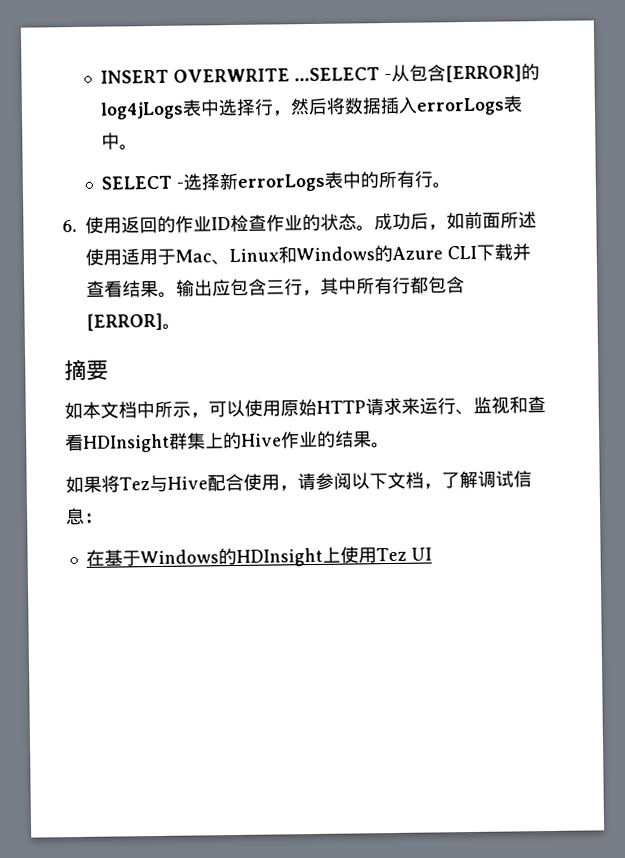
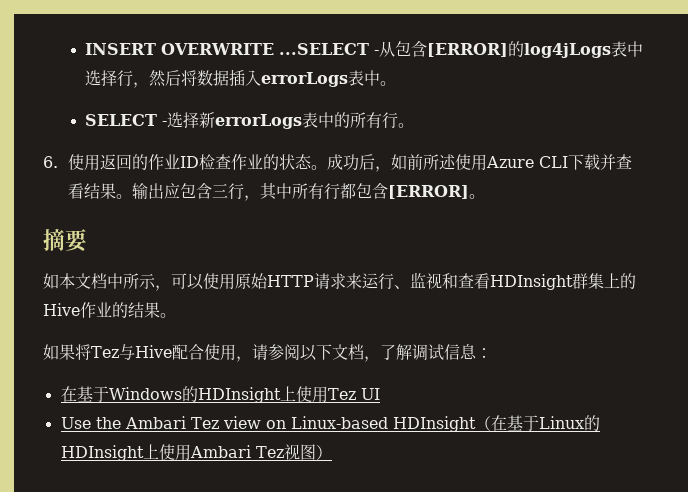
[482,212,501,229] 面 -> (423, 162) none
[121,244,393,266] 适用于Mac、Linux和Windows的 -> (487, 162) none
(432, 554) none -> [60,415,600,432] [60,444,332,461] // Use the Ambari Tez view on Linux-based HDInsight（在基于Linux的HDInsight上使用Ambari Tez视图）

